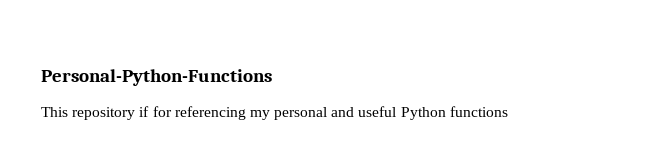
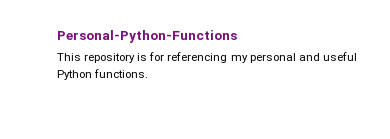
[139,106,150,117] if -> [137,53,148,61] is
[449,106,508,117] functions -> [94,69,149,78] functions.

